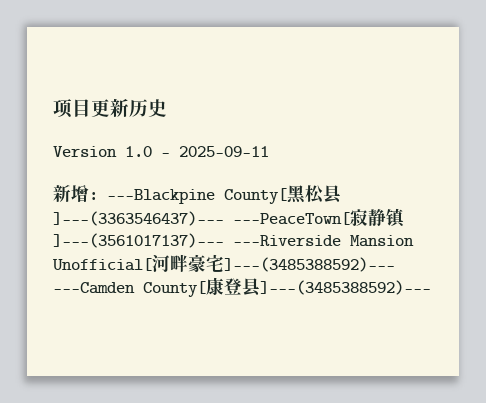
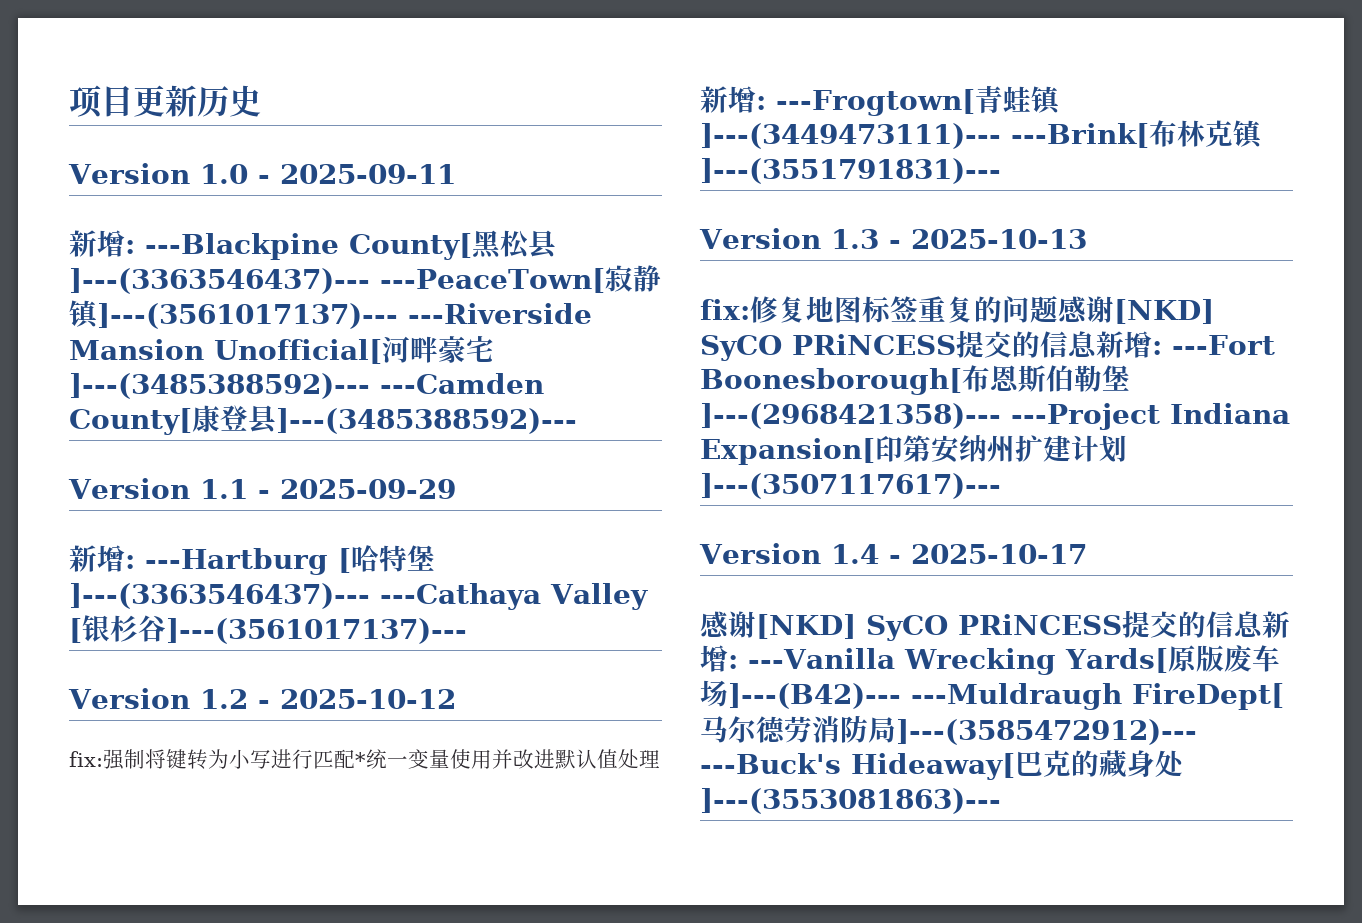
(431, 287) none -> [68,478,456,499] [69,545,435,575] [69,583,648,610] [69,615,467,644] [68,688,456,709] [69,749,660,770] [700,85,1062,116] [700,120,1264,149] [700,158,1001,184] [699,228,1087,249] [700,295,1214,324] [700,330,1275,361] [700,365,1130,395] [700,403,1290,430] [700,435,1127,465] [700,473,1001,499] [699,543,1087,564] [700,610,1290,641] [700,645,1280,675] [700,680,1284,710] [700,715,1197,745] [700,750,1184,780] [700,788,1001,814] // Version 1.1 - 2025-09-29 // 新增: ---Hartburg [哈特堡]---(3363546437)--- ---Cathaya Valley [银杉谷]---(3561017137)--- // Version 1.2 - 2025-10-12 // fix:强制将键转为小写进行匹配*统一变量使用并改进默认值处理 // 新增: ---Frogtown[青蛙镇]---(3449473111)--- ---Brink[布林克镇]---(3551791831)--- // Version 1.3 - 2025-10-13 // fix:修复地图标签重复的问题感谢[NKD] SyCO PRiNCESS提交的信息新增: ---Fort Boonesborough[布恩斯伯勒堡]---(2968421358)--- ---Project Indiana Expansion[印第安纳州扩建计划]---(3507117617)--- // Version 1.4 - 2025-10-17 // 感谢[NKD] SyCO PRiNCESS提交的信息新增: ---Vanilla Wrecking Yards[原版废车场]---(B42)--- ---Muldraugh FireDept[马尔德劳消防局]---(3585472912)--- ---Buck's Hideaway[巴克的藏身处]---(3553081863)---

